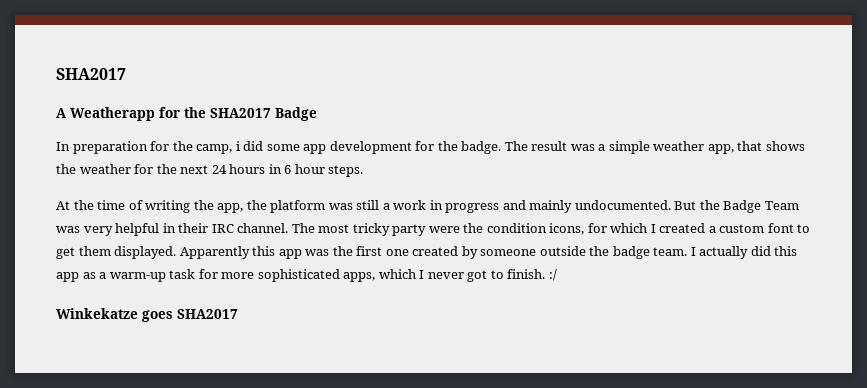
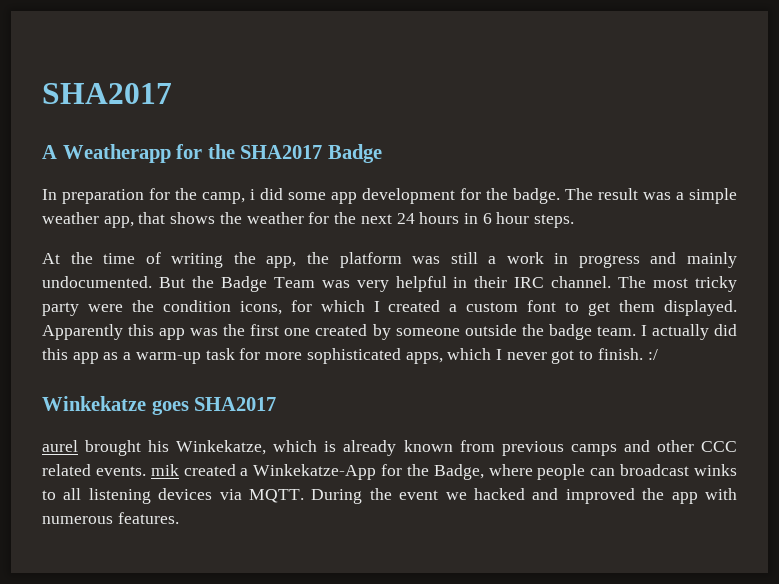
(238, 314) none -> [42,440,738,456] [42,464,737,480] [42,488,737,504] [42,512,179,524] // aurel brought his Winkekatze, which is already known from previous camps and other CCC related events. mik created a Winkekatze-App for the Badge, where people can broadcast winks to all listening devices via MQTT. During the event we hacked and improved the app with numerous features.

